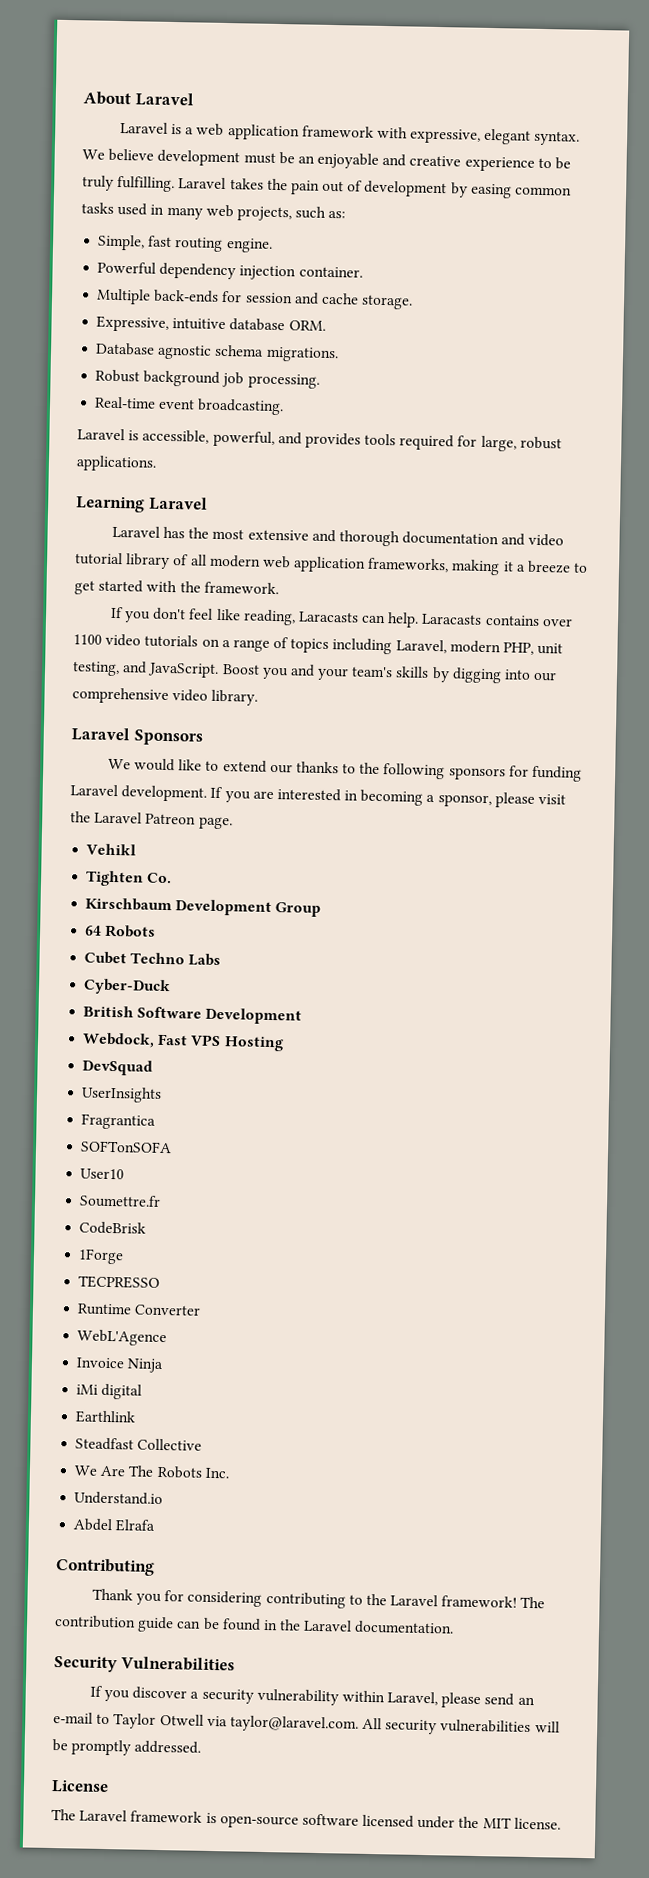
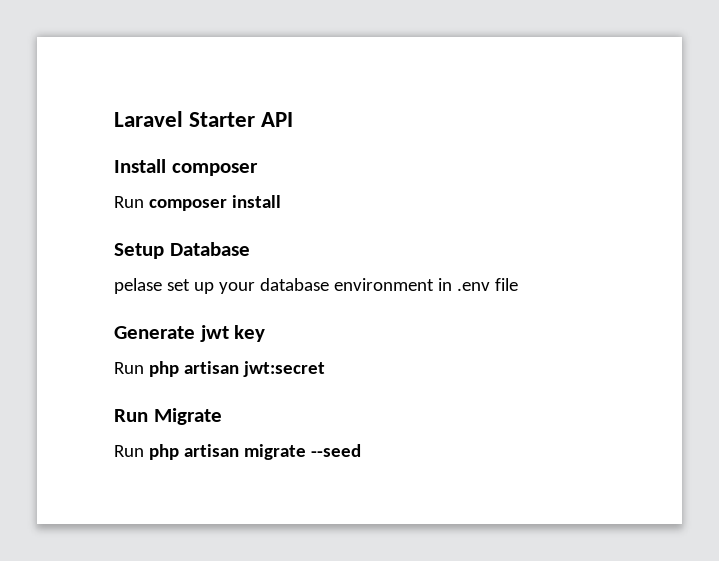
[83,91,194,107] [119,121,581,146] [82,148,572,172] [82,175,573,199] [81,202,347,222] [97,234,273,253] [97,261,363,281] [96,288,414,310] [96,315,326,332] [95,342,339,363] [95,369,320,389] [94,396,285,416] [77,428,562,452] [76,455,157,472] [76,496,208,513] [111,525,565,547] [75,552,589,576] [74,579,279,595] [110,606,573,628] [73,633,564,655] [72,661,558,684] [72,687,259,706] [71,727,203,746] [107,758,583,782] [70,784,567,808] [70,811,233,830] [86,843,137,856] [85,870,173,887] [85,897,322,917] [85,924,157,938] [84,951,222,967] [83,978,172,996] [83,1005,303,1025] [82,1032,284,1052] [82,1059,154,1076] [81,1086,163,1103] [81,1113,157,1130] [80,1140,173,1154] [80,1168,125,1180] [79,1194,162,1208] [79,1221,147,1235] [78,1248,125,1265] [78,1275,161,1289] [77,1303,202,1316] [77,1329,168,1347] [76,1357,165,1374] [76,1383,143,1400] [75,1410,137,1424] [75,1437,203,1451] [74,1465,230,1479] [74,1491,164,1506] [73,1518,157,1532] [55,1558,155,1576] [91,1588,546,1609] [54,1615,455,1635] [54,1656,235,1673] [89,1685,535,1709] [53,1712,560,1735] [52,1739,202,1756] [51,1780,109,1794] [51,1809,561,1830] About Laravel // Laravel is a web application framework with expressive, elegant syntax. We believe development must be an enjoyable and creative experience to be truly fulfilling. Laravel takes the pain out of development by easing common tasks used in many web projects, such as: // Simple, fast routing engine. // Powerful dependency injection container. // Multiple back-ends for session and cache storage. // Expressive, intuitive database ORM. // Database agnostic schema migrations. // Robust background job processing. // Real-time event broadcasting. // Laravel is accessible, powerful, and provides tools required for large, robust applications. // Learning Laravel // Laravel has the most extensive and thorough documentation and video tutorial library of all modern web application frameworks, making it a breeze to get started with the framework. // If you don't feel like reading, Laracasts can help. Laracasts contains over 1100 video tutorials on a range of topics including Laravel, modern PHP, unit testing, and JavaScript. Boost you and your team's skills by digging into our comprehensive video library. // Laravel Sponsors // We would like to extend our thanks to the following sponsors for funding Laravel development. If you are interested in becoming a sponsor, please visit the Laravel Patreon page. // Vehikl // Tighten Co. // Kirschbaum Development Group // 64 Robots // Cubet Techno Labs // Cyber-Duck // British Software Development // Webdock, Fast VPS Hosting // DevSquad // UserInsights // Fragrantica // SOFTonSOFA // User10 // Soumettre.fr // CodeBrisk // 1Forge // TECPRESSO // Runtime Converter // WebL'Agence // Invoice Ninja // iMi digital // Earthlink // Steadfast Collective // We Are The Robots Inc. // Understand.io // Abdel Elrafa // Contributing // Thank you for considering contributing to the Laravel framework! The contribution guide can be found in the Laravel documentation. // Security Vulnerabilities // If you discover a security vulnerability within Laravel, please send an e-mail to Taylor Otwell via taylor@laravel.com. All security vulnerabilities will be promptly addressed. // License // The Laravel framework is open-source software licensed under the MIT license. -> [114,111,294,127] [114,159,258,176] [114,195,281,211] [114,242,250,259] [114,278,518,294] [114,325,266,342] [114,361,325,377] [114,408,222,425] [114,444,361,460] Laravel Starter API // Install composer // Run composer install // Setup Database // pelase set up your database environment in .env file // Generate jwt key // Run php artisan jwt:secret // Run Migrate // Run php artisan migrate --seed

